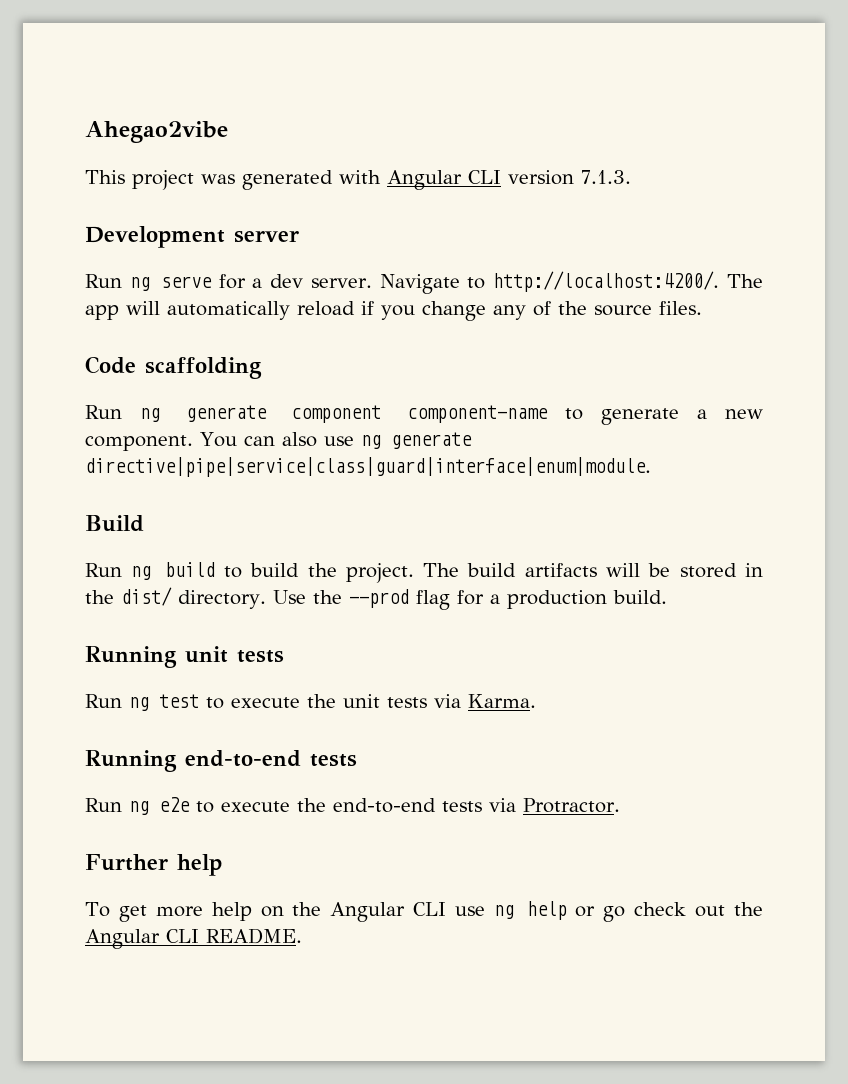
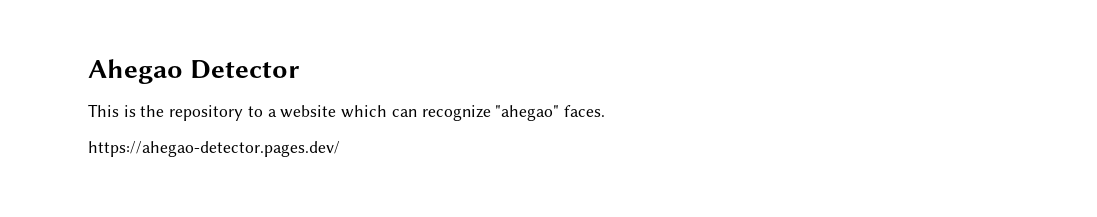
[85,121,228,143] Ahegao2vibe -> [88,59,301,84] Ahegao Detector
[132,170,631,190] [85,226,299,248] [85,271,763,294] [85,301,702,321] [85,356,262,379] [85,405,763,425] [85,432,472,451] [85,457,651,477] [85,515,144,532] [85,562,763,583] [85,587,667,610] [85,646,284,668] [85,694,536,711] [85,750,357,772] [85,797,620,815] [85,854,222,876] [85,901,763,922] [85,928,302,949] project was generated with Angular CLI version 7.1.3. // Development server // Run ng serve for a dev server. Navigate to http://localhost:4200/. The app will automatically reload if you change any of the source files. // Code scaffolding // Run ng generate component component-name to generate a new component. You can also use ng generate directive|pipe|service|class|guard|interface|enum|module. // Build // Run ng build to build the project. The build artifacts will be stored in the dist/ directory. Use the --prod flag for a production build. // Running unit tests // Run ng test to execute the unit tests via Karma. // Running end-to-end tests // Run ng e2e to execute the end-to-end tests via Protractor. // Further help // To get more help on the Angular CLI use ng help or go check out the Angular CLI README. -> [123,105,605,121] [88,141,340,157] is the repository to a website which can recognize "ahegao" faces. // https://ahegao-detector.pages.dev/

